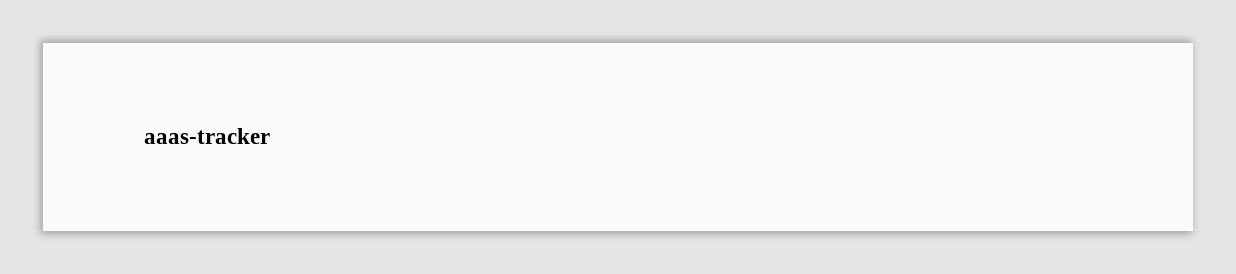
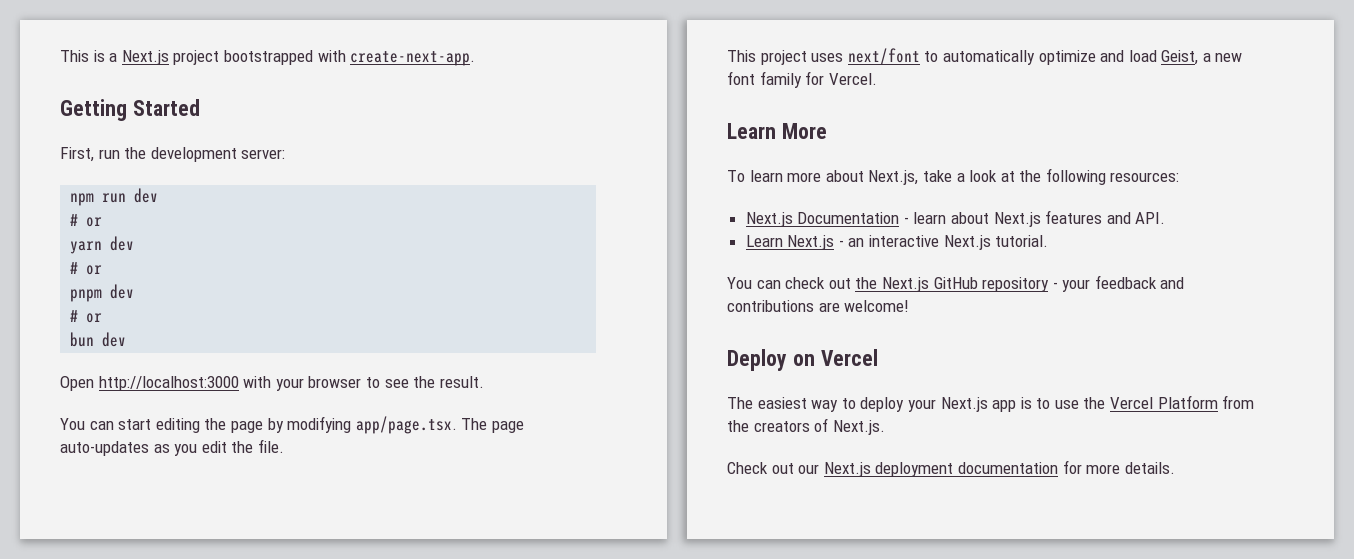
[144,128,270,144] aaas-tracker -> [60,50,476,66] [60,99,200,121] [60,147,286,162] [70,188,159,206] [70,214,103,227] [70,236,135,254] [70,262,103,275] [70,284,135,302] [70,310,103,323] [70,332,127,347] [60,376,484,391] [60,416,524,434] [60,439,284,456] [727,48,1243,65] [727,71,877,88] [727,123,827,139] [727,168,1180,185] [745,210,1166,227] [745,235,1049,250] [727,275,1185,292] [727,300,910,312] [727,349,878,371] [727,395,1255,412] [727,418,885,435] [727,460,1175,477] This is a Next.js project bootstrapped with create-next-app. // Getting Started // First, run the development server: // npm run dev // # or // yarn dev // # or // pnpm dev // # or // bun dev // Open http://localhost:3000 with your browser to see the result. // You can start editing the page by modifying app/page.tsx. The page auto-updates as you edit the file. // This project uses next/font to automatically optimize and load Geist, a new font family for Vercel. // Learn More // To learn more about Next.js, take a look at the following resources: // Next.js Documentation - learn about Next.js features and API. // Learn Next.js - an interactive Next.js tutorial. // You can check out the Next.js GitHub repository - your feedback and contributions are welcome! // Deploy on Vercel // The easiest way to deploy your Next.js app is to use the Vercel Platform from the creators of Next.js. // Check out our Next.js deployment documentation for more details.

